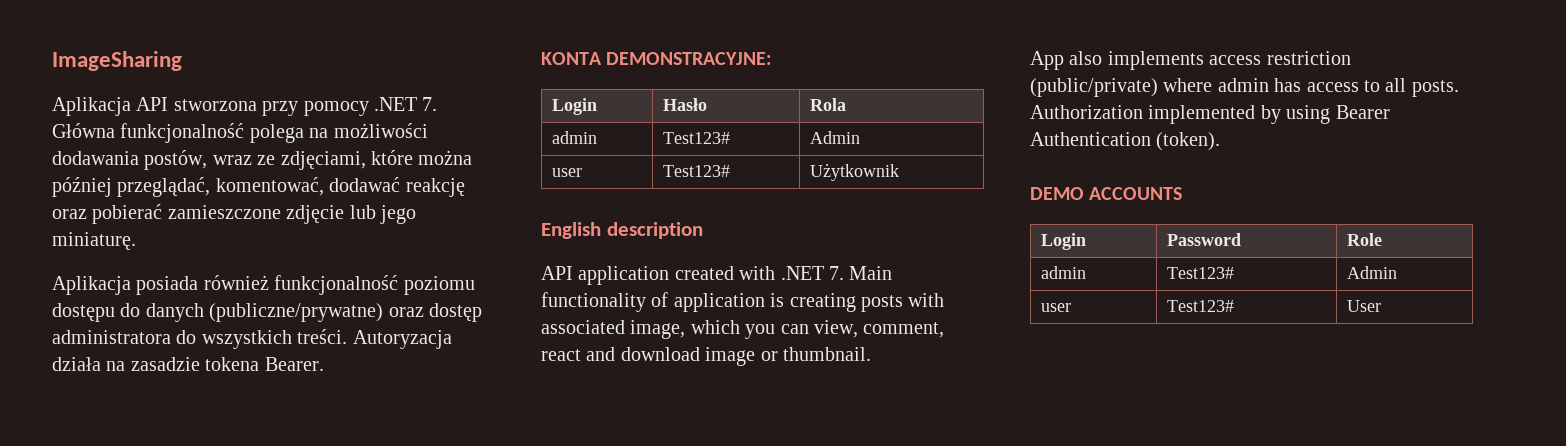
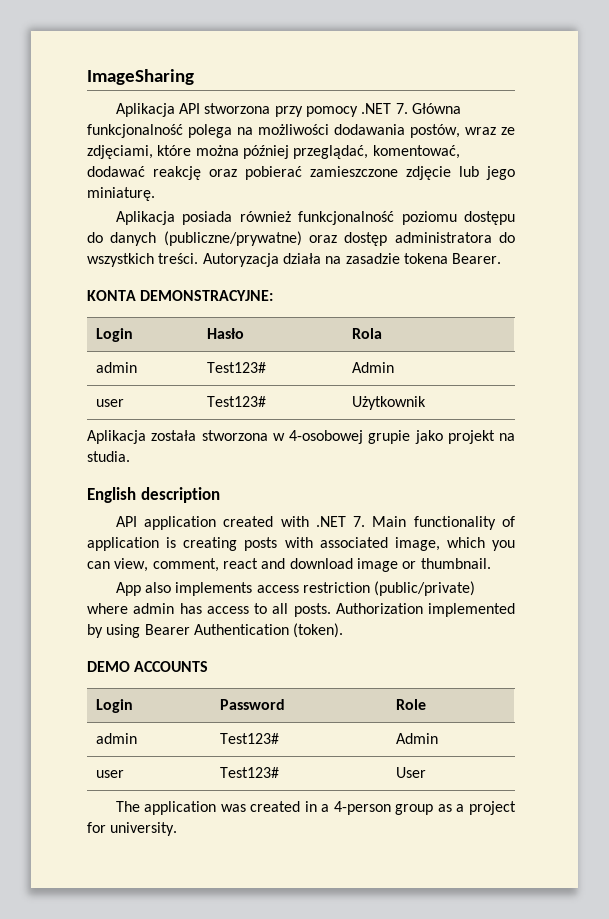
(900, 172) none -> [87,430,515,444] [87,451,130,462] // Aplikacja została stworzona w 4-osobowej grupie jako projekt na studia.
(1382, 306) none -> [115,801,516,815] [87,822,178,836] // The application was created in a 4-person group as a project for university.

